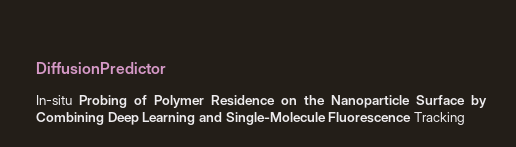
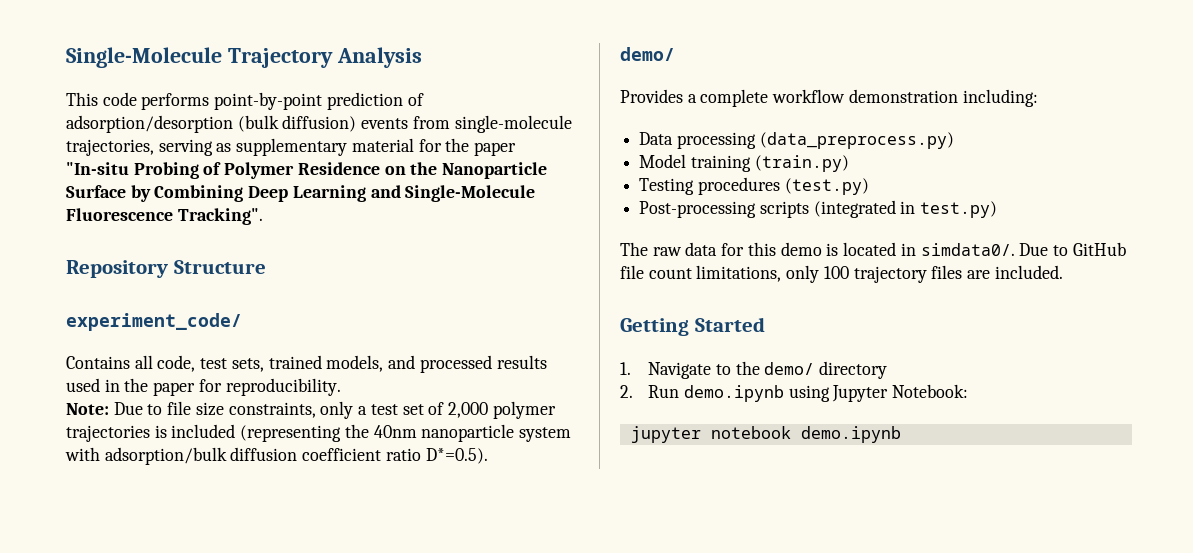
[36,62,166,74] [36,95,72,105] DiffusionPredictor // In-situ -> [66,47,422,68] [66,92,424,110] [66,115,572,133] [66,138,517,156] [66,162,129,175] Single-Molecule Trajectory Analysis // This code performs point-by-point prediction of adsorption/desorption (bulk diffusion) events from single-molecule trajectories, serving as supplementary material for the paper "In-situ
[413,112,465,125] Tracking -> [177,208,263,225] [66,260,266,278] [66,313,242,331] [66,355,547,373] [66,378,341,396] [66,401,556,419] [66,424,572,442] [65,447,488,465] [620,47,675,61] [620,89,1038,107] [639,132,954,149] [639,154,849,172] [639,177,869,195] [639,200,998,218] [620,242,1126,256] [620,265,1063,283] [620,317,765,336] [620,361,888,379] [620,384,969,402] [630,426,901,443] Tracking". // Repository Structure // experiment_code/ // Contains all code, test sets, trained models, and processed results used in the paper for reproducibility. // Note: Due to file size constraints, only a test set of 2,000 polymer trajectories is included (representing the 40nm nanoparticle system with adsorption/bulk diffusion coefficient ratio D*=0.5). // demo/ // Provides a complete workflow demonstration including: // Data processing (data_preprocess.py) // Model training (train.py) // Testing procedures (test.py) // Post-processing scripts (integrated in test.py) // The raw data for this demo is located in simdata0/. Due to GitHub file count limitations, only 100 trajectory files are included. // Getting Started // 1. Navigate to the demo/ directory // 2. Run demo.ipynb using Jupyter Notebook: // jupyter notebook demo.ipynb

